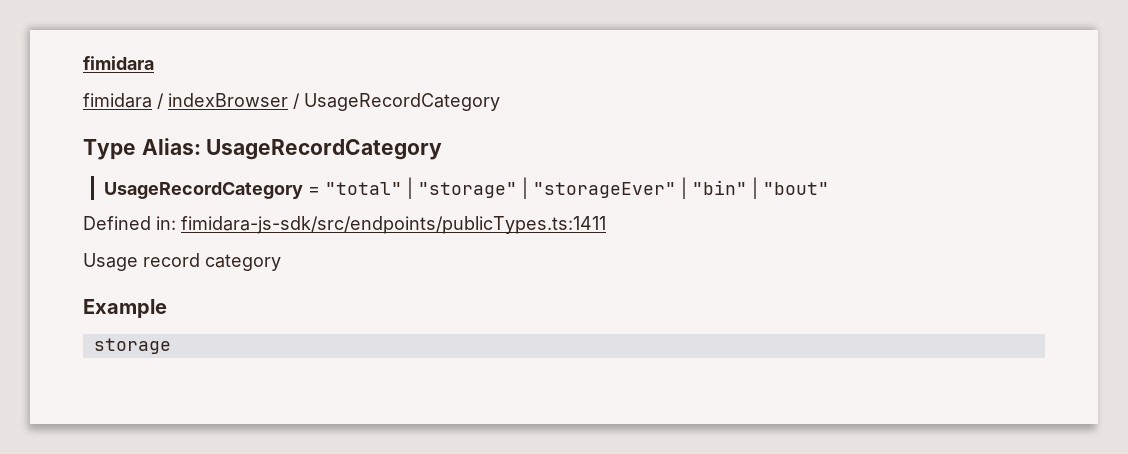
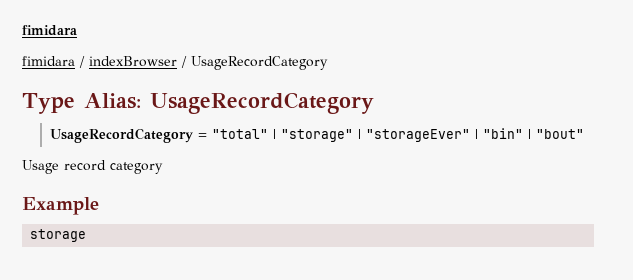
[83,216,606,234] // Defined in: fimidara-js-sdk/src/endpoints/publicTypes.ts:1411 -> (584, 134) none

